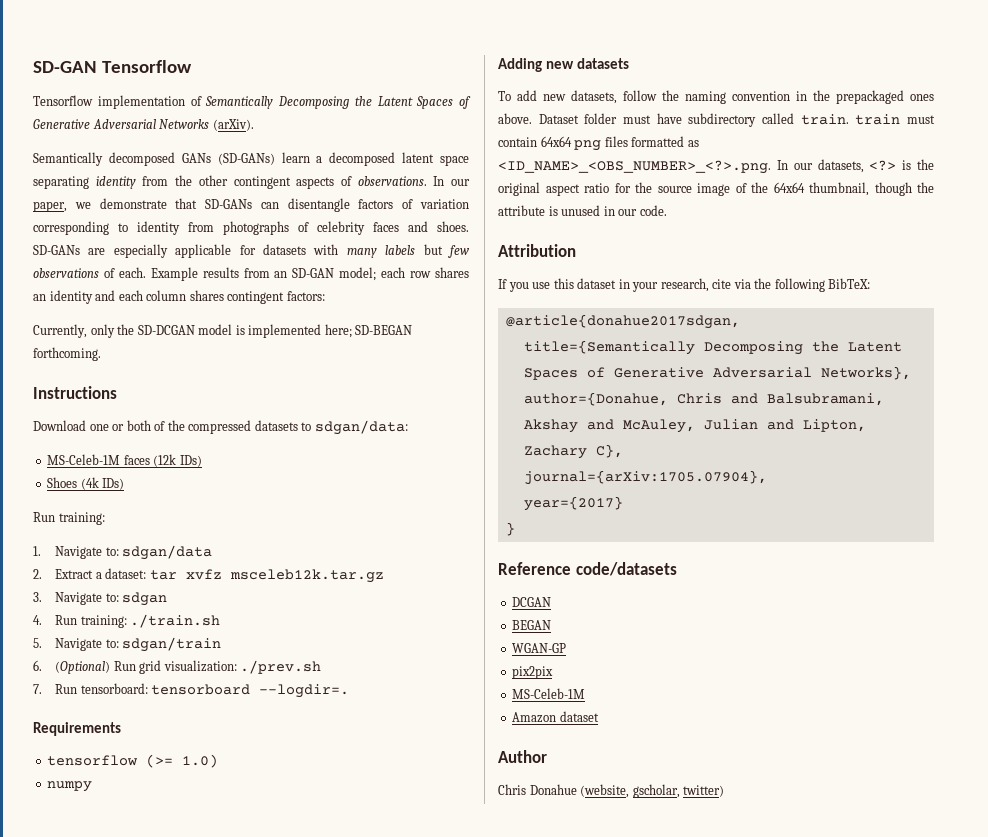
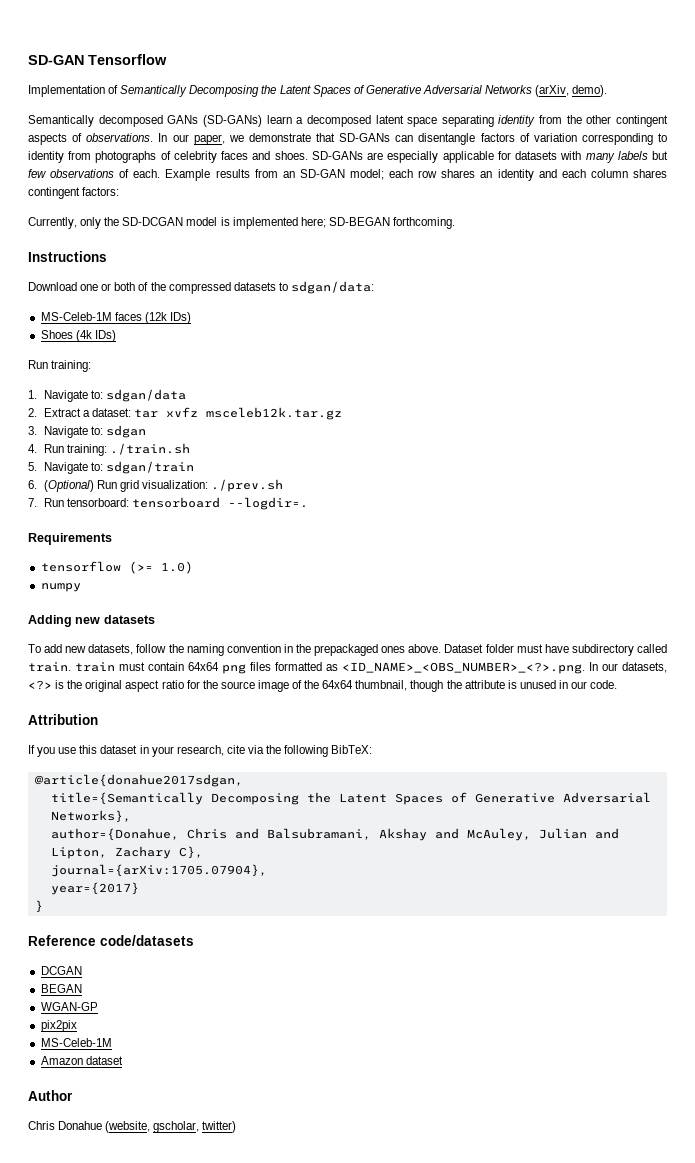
[33,95,185,109] Tensorflow implementation -> [28,85,105,97] Implementation
[212,119,254,131] (arXiv). -> [535,85,608,97] (arXiv, demo).

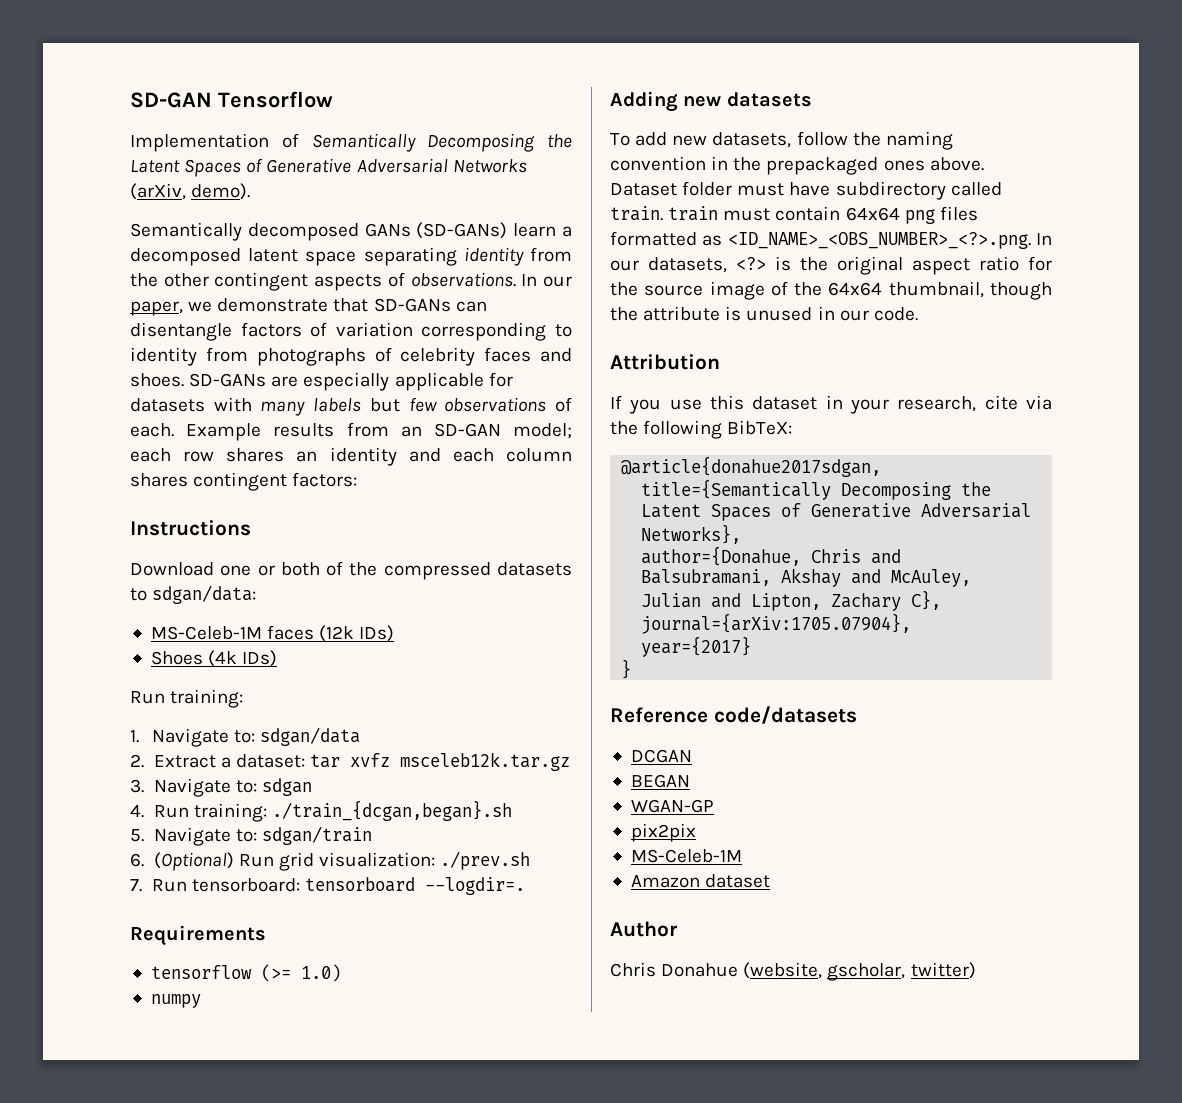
[28,217,455,229] // Currently, only the SD-DCGAN model is implemented here; SD-BEGAN forthcoming. -> (358, 479) none
[109,443,190,455] ./train.sh -> [271,800,512,821] ./train_{dcgan,began}.sh

